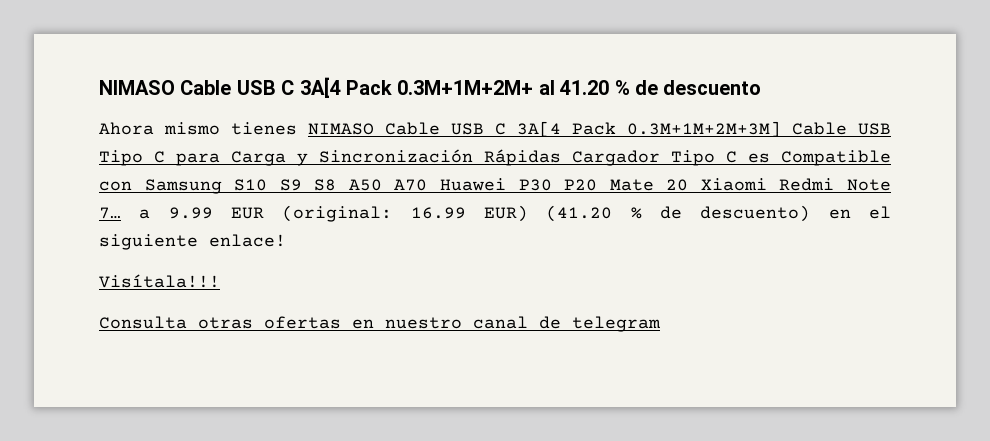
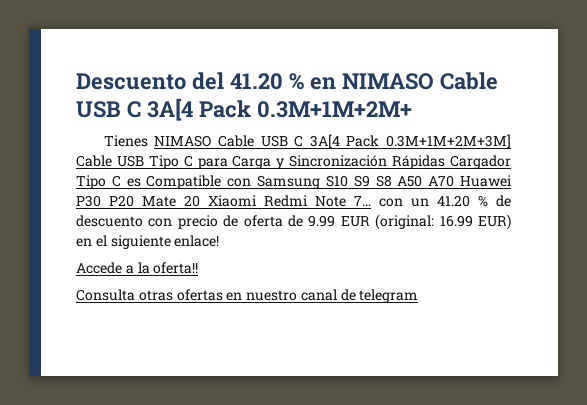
(99, 87) none -> [76,72,336,90] Descuento del 41.20 % en
[538,80,762,95] [99,122,297,135] al 41.20 % de descuento // Ahora mismo tienes -> [103,135,148,147] // Tienes
[139,209,151,219] a -> [379,195,511,207] [76,215,303,229] con un 41.20 % de descuento con precio de oferta de
[546,205,811,222] (41.20 % de descuento) -> (511, 222) none
[99,274,220,288] Visítala!!! -> [76,262,199,274] Accede a la oferta!!

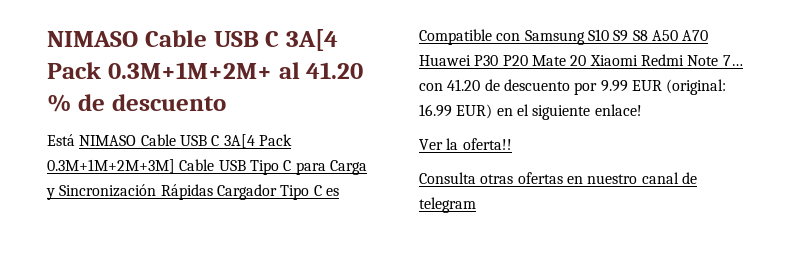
[76,72,336,90] Descuento del 41.20 % en -> (47, 39) none
[103,135,148,147] // Tienes -> [278,62,364,79] [47,94,226,112] [47,134,75,146] al 41.20 % de descuento // Está
[411,195,511,207] [76,215,303,229] un 41.20 % de descuento con precio de oferta de -> [447,79,598,95] 41.20 de descuento por
[76,262,134,274] Accede a -> [419,139,443,150] Ver

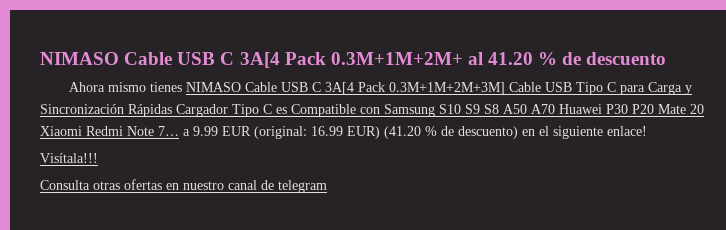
[47,134,75,146] Está -> [69,82,183,92] Ahora mismo tienes
[419,79,598,95] con 41.20 de descuento por -> [183,129,190,136] a
(493, 111) none -> [384,126,518,139] (41.20 % de descuento)
[419,138,512,150] Ver la oferta!! -> [40,153,98,163] Visítala!!!

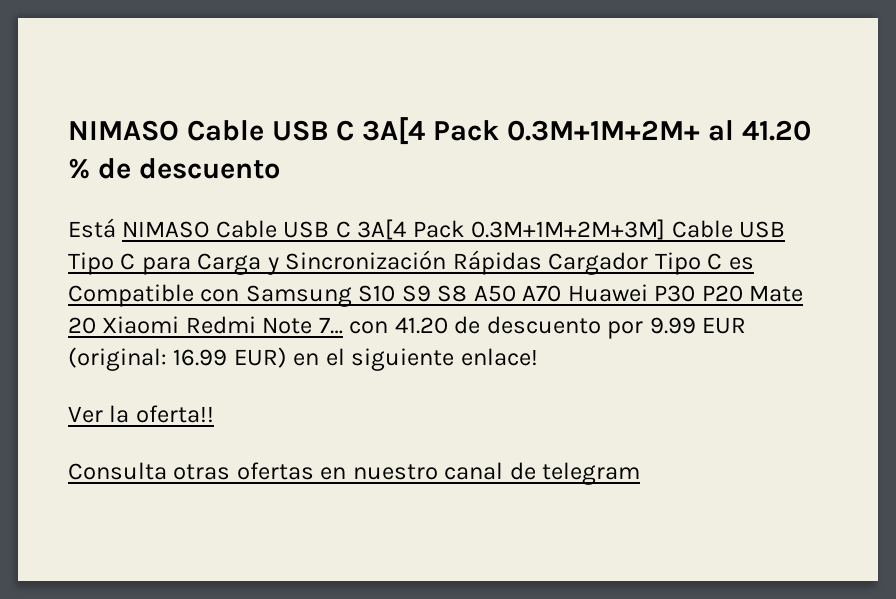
[69,82,183,92] Ahora mismo tienes -> [68,218,116,238] Está
[183,129,190,136] a -> [349,316,644,339] con 41.20 de descuento por
[384,126,518,139] (41.20 % de descuento) -> (287, 357) none
[40,153,98,163] Visítala!!! -> [68,405,214,423] Ver la oferta!!

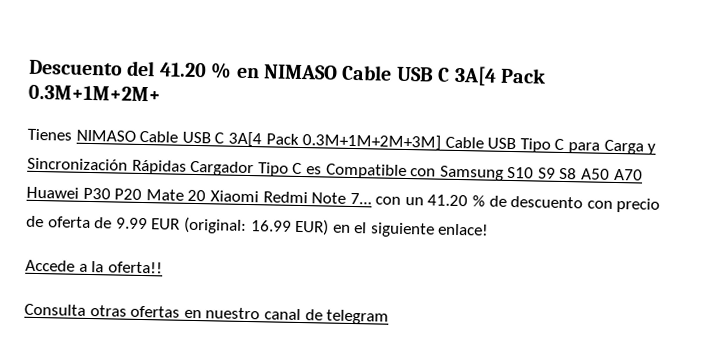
(68, 130) none -> [28,59,260,79] Descuento del 41.20 % en
[707,120,811,141] [68,158,280,179] [68,218,116,238] al 41.20 % de descuento // Está -> [27,128,72,141] // Tienes
[394,316,644,339] 41.20 de descuento por -> [404,194,661,213] [26,215,113,229] un 41.20 % de descuento con precio de oferta de
[68,406,103,423] Ver -> [25,259,88,272] Accede a

